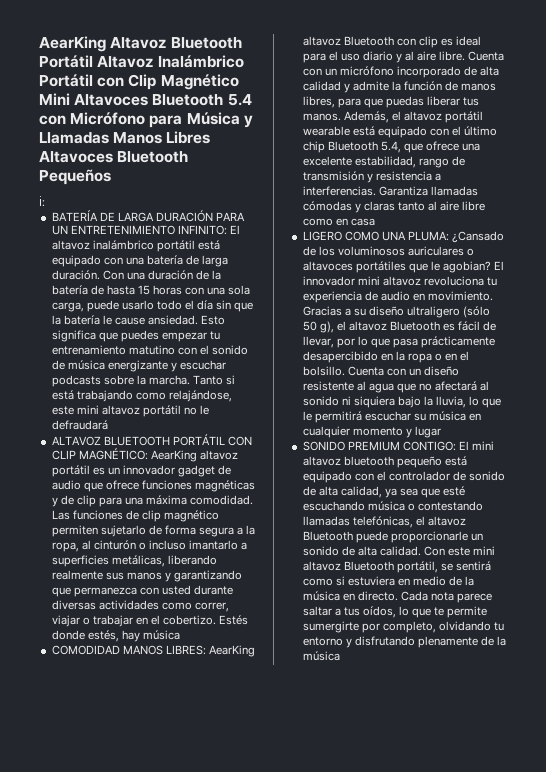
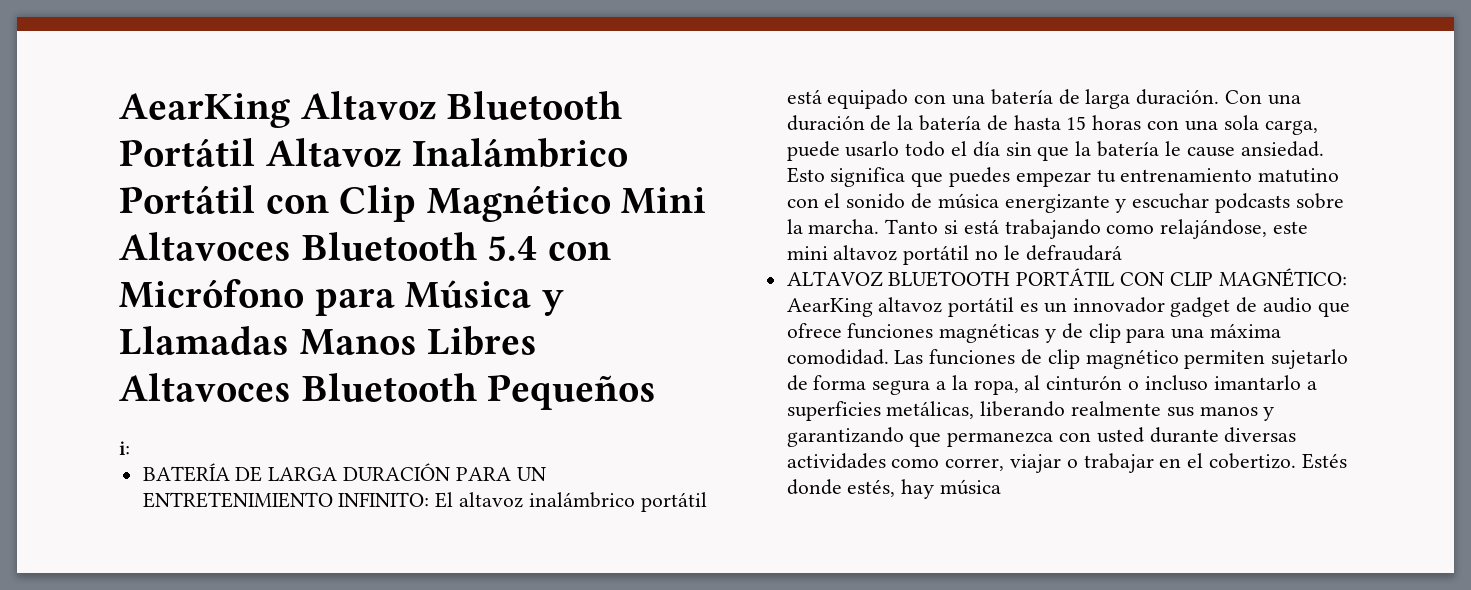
[51,645,255,657] [302,36,482,48] [302,51,505,63] [302,66,500,78] [302,81,497,93] [302,96,480,108] [302,111,484,123] [302,126,498,138] [302,141,481,153] [302,156,465,168] [302,171,441,183] [302,186,478,196] [302,201,486,213] [302,218,375,226] [302,231,505,243] [302,246,475,256] [302,261,505,273] [302,276,498,286] [302,291,494,303] [302,306,491,318] [302,321,497,333] [302,336,496,348] [302,351,470,363] [302,366,460,376] [302,381,490,393] [302,396,502,408] [302,411,482,423] [302,426,441,438] [302,441,495,451] [302,456,467,468] [302,471,506,483] [302,486,466,498] [302,501,483,511] [302,516,466,528] [302,531,483,543] [302,546,496,556] [302,561,492,573] [302,576,475,586] [302,591,493,603] [302,606,488,618] [302,621,505,633] [302,636,507,648] [302,651,340,661] // COMODIDAD MANOS LIBRES: AearKing altavoz Bluetooth con clip es ideal para el uso diario y al aire libre. Cuenta con un micrófono incorporado de alta calidad y admite la función de manos libres, para que puedas liberar tus manos. Además, el altavoz portátil wearable está equipado con el último chip Bluetooth 5.4, que ofrece una excelente estabilidad, rango de transmisión y resistencia a interferencias. Garantiza llamadas cómodas y claras tanto al aire libre como en casa // LIGERO COMO UNA PLUMA: ¿Cansado de los voluminosos auriculares o altavoces portátiles que le agobian? El innovador mini altavoz revoluciona tu experiencia de audio en movimiento. Gracias a su diseño ultraligero (sólo 50 g), el altavoz Bluetooth es fácil de llevar, por lo que pasa prácticamente desapercibido en la ropa o en el bolsillo. Cuenta con un diseño resistente al agua que no afectará al sonido ni siquiera bajo la lluvia, lo que le permitirá escuchar su música en cualquier momento y lugar // SONIDO PREMIUM CONTIGO: El mini altavoz bluetooth pequeño está equipado con el controlador de sonido de alta calidad, ya sea que esté escuchando música o contestando llamadas telefónicas, el altavoz Bluetooth puede proporcionarle un sonido de alta calidad. Con este mini altavoz Bluetooth portátil, se sentirá como si estuviera en medio de la música en directo. Cada nota parece saltar a tus oídos, lo que te permite sumergirte por completo, olvidando tu entorno y disfrutando plenamente de la música -> (1002, 487) none

